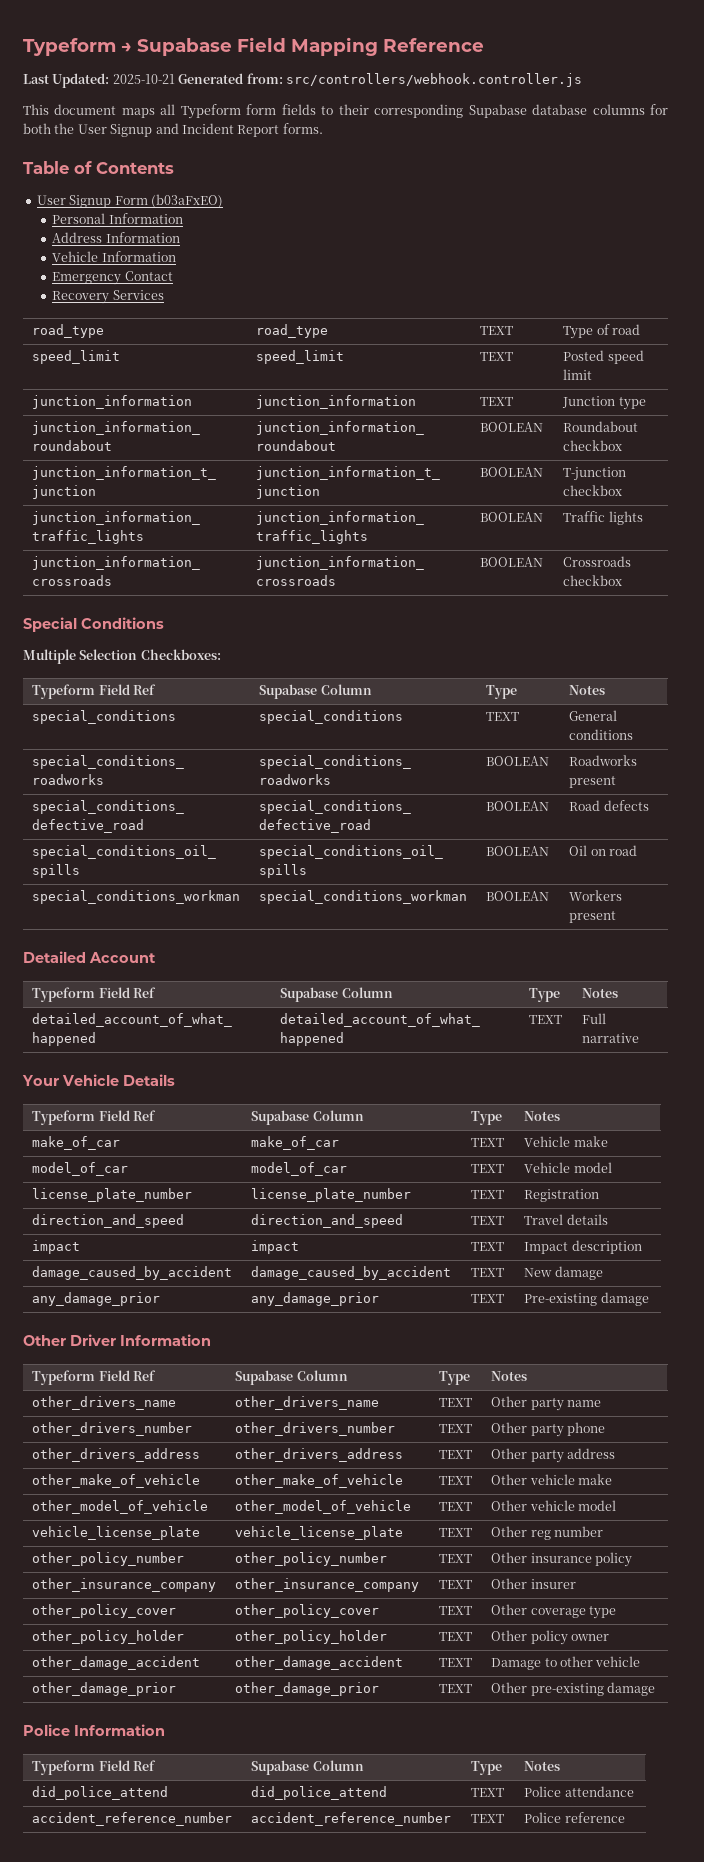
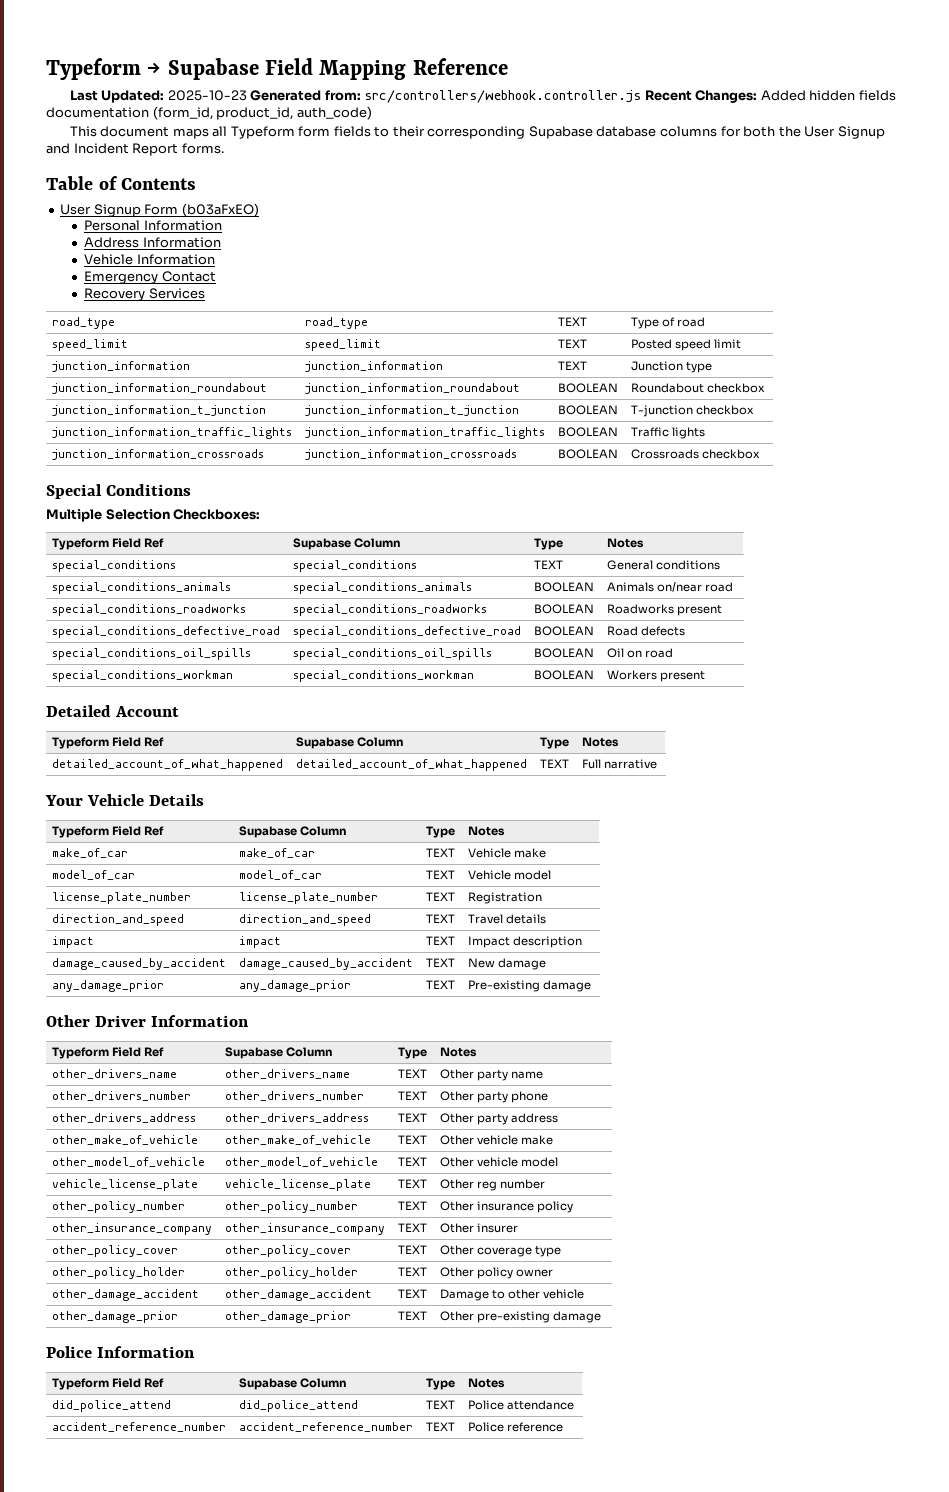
[112,74,175,84] 2025-10-21 -> [167,90,247,101] 2025-10-23
(582, 80) none -> [644,90,896,103] [46,106,372,120] Recent Changes: Added hidden fields documentation (form_id, product_id, auth_code)
(634, 734) none -> [52,582,232,594] [293,582,473,594] [534,582,595,592] [607,582,734,592] // special_conditions_animals | special_conditions_animals | BOOLEAN | Animals on/near road

